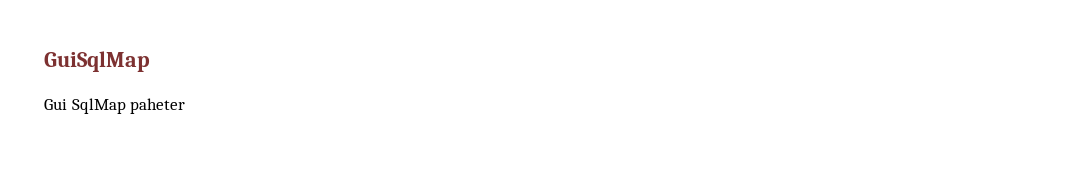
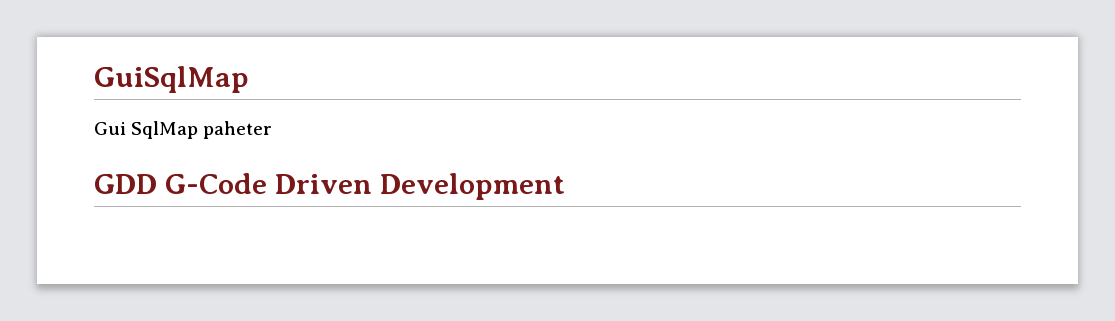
(186, 106) none -> [94,173,565,200] // GDD G-Code Driven Development

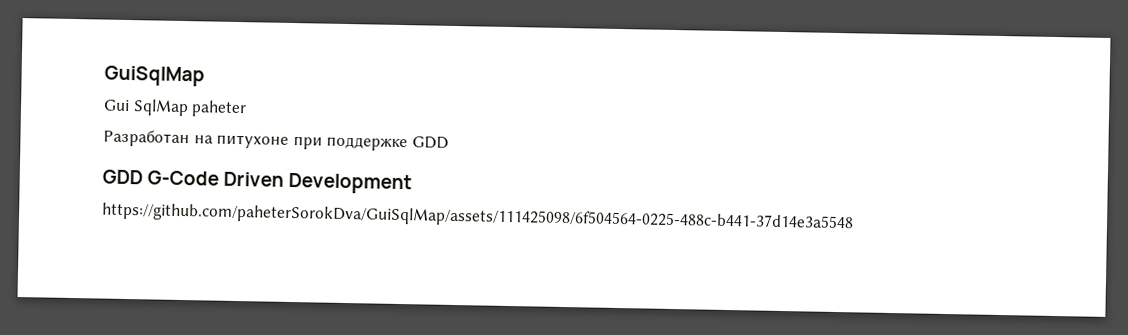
(273, 130) none -> [103,129,449,152] // Разработан на питухоне при поддержке GDD
(565, 186) none -> [101,202,854,233] // https://github.com/paheterSorokDva/GuiSqlMap/assets/111425098/6f504564-0225-488c-b441-37d14e3a5548

